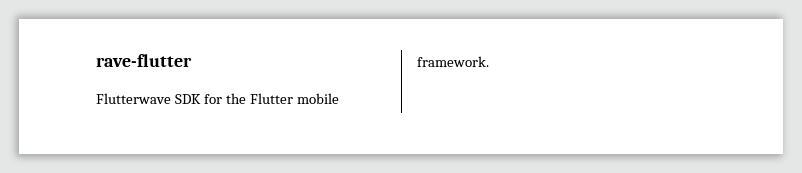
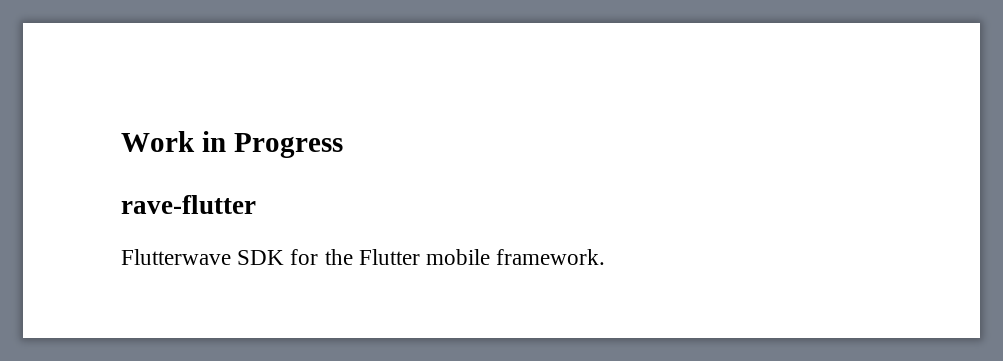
(96, 60) none -> [121,131,343,158] Work in Progress //

